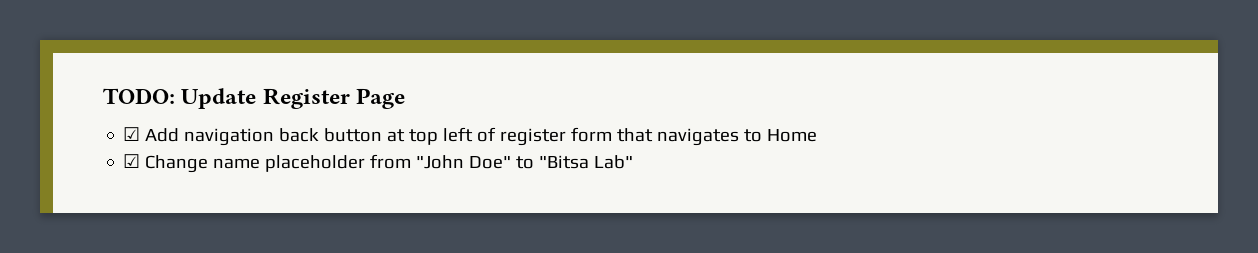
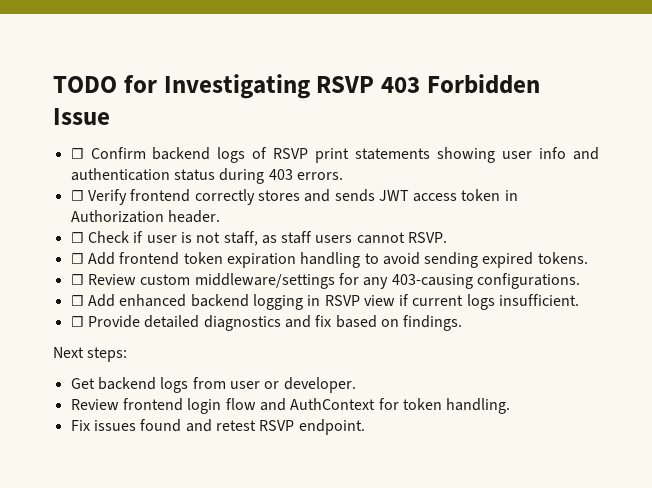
[103,88,406,109] [123,127,818,146] [123,154,634,173] TODO: Update Register Page // ☑ Add navigation back button at top left of register form that navigates to Home // ☑ Change name placeholder from "John Doe" to "Bitsa Lab" -> [53,74,540,99] [53,108,110,125] [70,147,599,163] [70,168,343,184] [70,189,518,205] [70,210,220,223] [70,231,448,246] [70,252,588,268] [70,273,580,289] [70,294,580,310] [70,315,463,331] [53,347,128,362] [70,377,356,393] [70,398,511,414] [70,419,365,435] TODO for Investigating RSVP 403 Forbidden Issue // ☐ Confirm backend logs of RSVP print statements showing user info and authentication status during 403 errors. // ☐ Verify frontend correctly stores and sends JWT access token in Authorization header. // ☐ Check if user is not staff, as staff users cannot RSVP. // ☐ Add frontend token expiration handling to avoid sending expired tokens. // ☐ Review custom middleware/settings for any 403-causing configurations. // ☐ Add enhanced backend logging in RSVP view if current logs insufficient. // ☐ Provide detailed diagnostics and fix based on findings. // Next steps: // Get backend logs from user or developer. // Review frontend login flow and AuthContext for token handling. // Fix issues found and retest RSVP endpoint.

